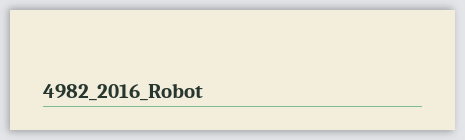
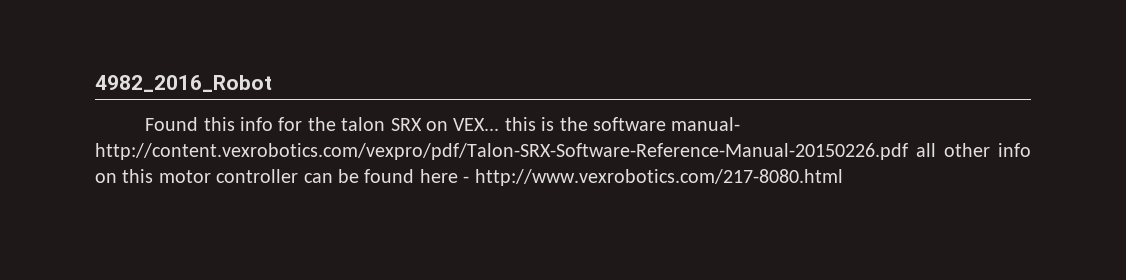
(203, 92) none -> [145,117,741,131] [95,143,1031,160] [95,169,843,186] // Found this info for the talon SRX on VEX... this is the software manual- http://content.vexrobotics.com/vexpro/pdf/Talon-SRX-Software-Reference-Manual-20150226.pdf all other info on this motor controller can be found here - http://www.vexrobotics.com/217-8080.html

